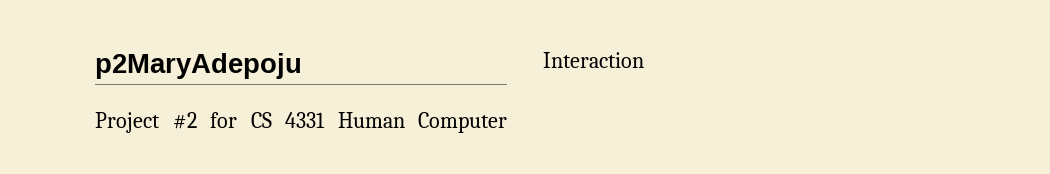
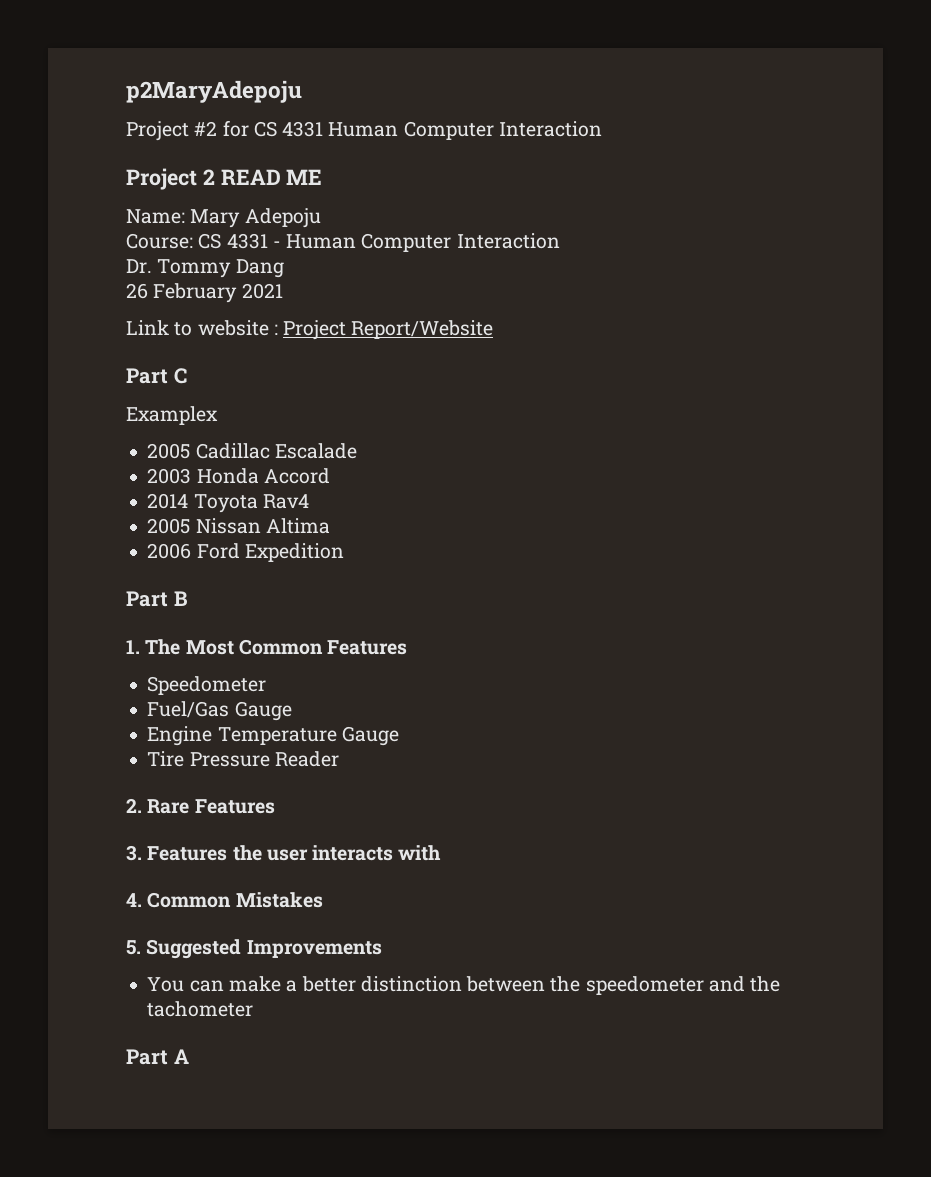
(644, 60) none -> [126,168,323,190] [126,208,321,228] [126,233,560,252] [126,259,284,278] [126,283,283,303] [126,320,494,340] [126,368,187,384] [126,406,218,425] [147,443,357,459] [147,468,330,484] [147,493,309,513] [147,518,330,534] [147,543,344,562] [126,591,188,607] [126,639,408,655] [147,676,267,695] [147,701,292,721] [147,726,399,746] [147,751,339,767] [126,798,275,814] [126,845,442,861] [126,892,323,908] [126,939,382,959] [147,976,781,995] [147,1001,254,1017] [126,1049,189,1065] // Project 2 READ ME // Name: Mary Adepoju // Course: CS 4331 - Human Computer Interaction // Dr. Tommy Dang // 26 February 2021 // Link to website : Project Report/Website // Part C // Examplex // 2005 Cadillac Escalade // 2003 Honda Accord // 2014 Toyota Rav4 // 2005 Nissan Altima // 2006 Ford Expedition // Part B // 1. The Most Common Features // Speedometer // Fuel/Gas Gauge // Engine Temperature Gauge // Tire Pressure Reader // 2. Rare Features // 3. Features the user interacts with // 4. Common Mistakes // 5. Suggested Improvements // You can make a better distinction between the speedometer and the tachometer // Part A

